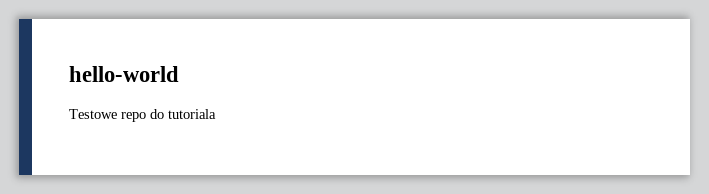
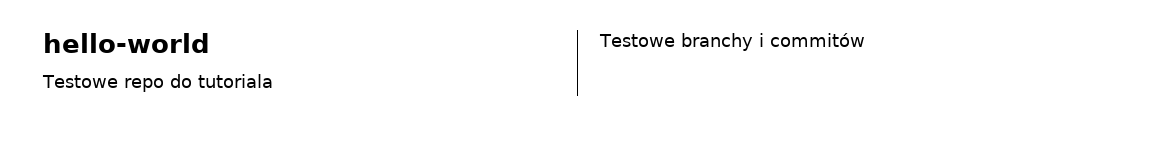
(216, 114) none -> [599,33,865,51] // Testowe branchy i commitów

